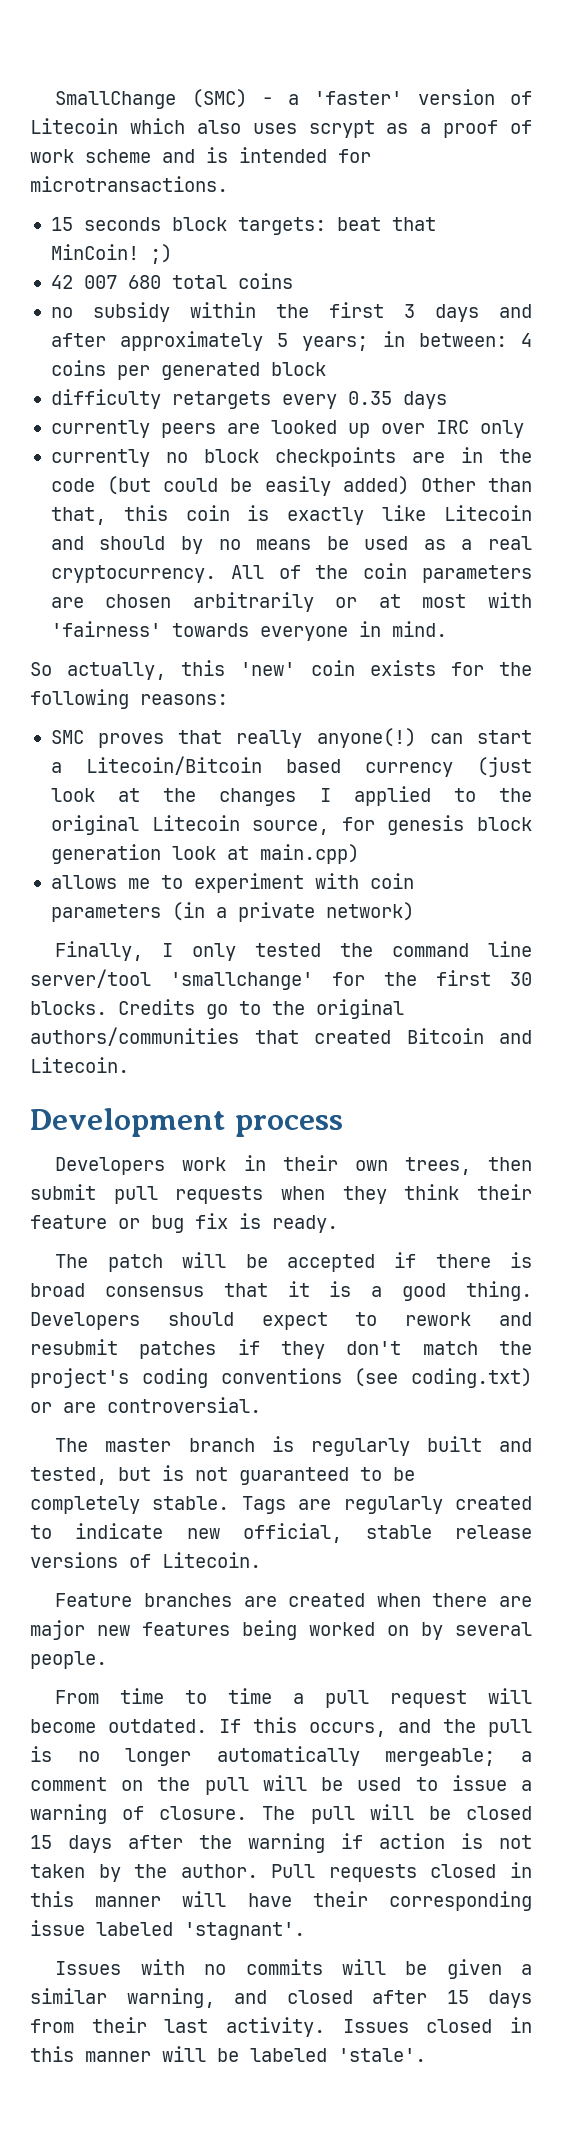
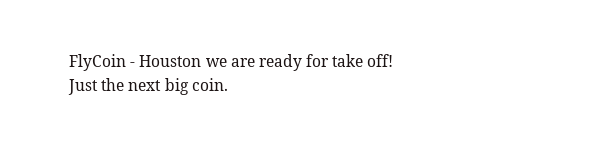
[55,89,532,109] [30,118,532,138] [30,147,371,163] [30,176,228,192] [50,217,436,235] [50,244,172,264] [50,273,293,289] [50,302,533,322] [50,331,532,351] [50,360,326,380] [50,389,447,409] [50,420,524,438] [50,447,532,467] [50,476,532,496] [50,505,532,525] [50,536,532,554] [50,563,532,583] [50,592,532,612] [50,621,447,641] [30,660,533,680] [30,689,228,709] [50,728,532,748] [50,756,532,777] [50,786,532,806] [50,815,532,835] [50,844,359,864] [50,873,414,893] [50,902,414,922] [55,941,532,961] [30,969,532,990] [30,999,404,1019] [30,1027,532,1046] [30,1057,129,1073] [30,1108,343,1137] [55,1155,532,1175] [30,1184,532,1204] [30,1213,338,1233] [55,1252,532,1272] [30,1281,532,1301] [30,1312,532,1330] [30,1339,532,1359] [30,1368,532,1388] [30,1397,261,1413] [55,1436,532,1456] [30,1465,415,1485] [30,1496,532,1514] [30,1523,532,1543] [30,1552,261,1568] [55,1593,532,1607] [30,1620,532,1640] [30,1651,107,1669] [55,1688,533,1708] [30,1717,532,1737] [30,1746,532,1766] [30,1775,532,1795] [30,1804,533,1824] [30,1833,532,1853] [30,1862,532,1882] [30,1891,532,1911] [30,1920,305,1940] [55,1959,532,1979] [30,1988,532,2008] [30,2017,532,2037] [30,2046,426,2062] SmallChange (SMC) - a 'faster' version of Litecoin which also uses scrypt as a proof of work scheme and is intended for microtransactions. // 15 seconds block targets: beat that MinCoin! ;) // 42 007 680 total coins // no subsidy within the first 3 days and after approximately 5 years; in between: 4 coins per generated block // difficulty retargets every 0.35 days // currently peers are looked up over IRC only // currently no block checkpoints are in the code (but could be easily added) Other than that, this coin is exactly like Litecoin and should by no means be used as a real cryptocurrency. All of the coin parameters are chosen arbitrarily or at most with 'fairness' towards everyone in mind. // So actually, this 'new' coin exists for the following reasons: // SMC proves that really anyone(!) can start a Litecoin/Bitcoin based currency (just look at the changes I applied to the original Litecoin source, for genesis block generation look at main.cpp) // allows me to experiment with coin parameters (in a private network) // Finally, I only tested the command line server/tool 'smallchange' for the first 30 blocks. Credits go to the original authors/communities that created Bitcoin and Litecoin. // Development process // Developers work in their own trees, then submit pull requests when they think their feature or bug fix is ready. // The patch will be accepted if there is broad consensus that it is a good thing. Developers should expect to rework and resubmit patches if they don't match the project's coding conventions (see coding.txt) or are controversial. // The master branch is regularly built and tested, but is not guaranteed to be completely stable. Tags are regularly created to indicate new official, stable release versions of Litecoin. // Feature branches are created when there are major new features being worked on by several people. // From time to time a pull request will become outdated. If this occurs, and the pull is no longer automatically mergeable; a comment on the pull will be used to issue a warning of closure. The pull will be closed 15 days after the warning if action is not taken by the author. Pull requests closed in this manner will have their corresponding issue labeled 'stagnant'. // Issues with no commits will be given a similar warning, and closed after 15 days from their last activity. Issues closed in this manner will be labeled 'stale'. -> [69,54,394,71] [68,78,228,95] FlyCoin - Houston we are ready for take off! // Just the next big coin.

